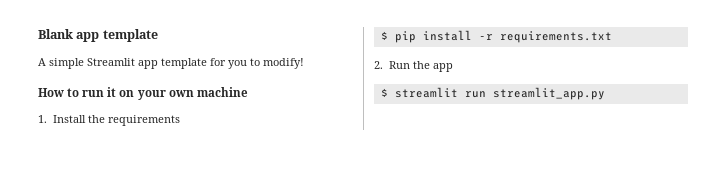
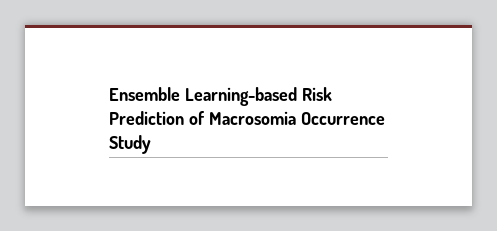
[38,29,158,42] [38,58,304,69] [38,87,248,100] [38,115,180,126] [380,30,612,43] [374,61,453,72] [380,87,605,100] Blank app template // A simple Streamlit app template for you to modify! // How to run it on your own machine // 1. Install the requirements // $ pip install -r requirements.txt // 2. Run the app // $ streamlit run streamlit_app.py -> [109,87,332,106] [109,111,385,125] [109,135,151,154] Ensemble Learning-based Risk Prediction of Macrosomia Occurrence Study

